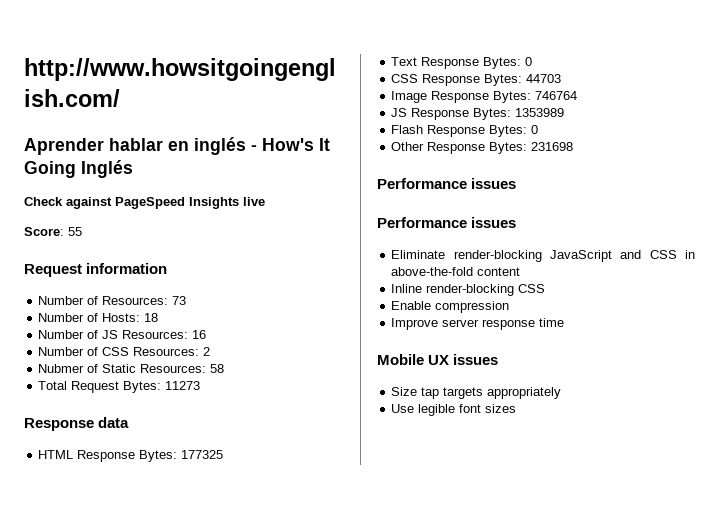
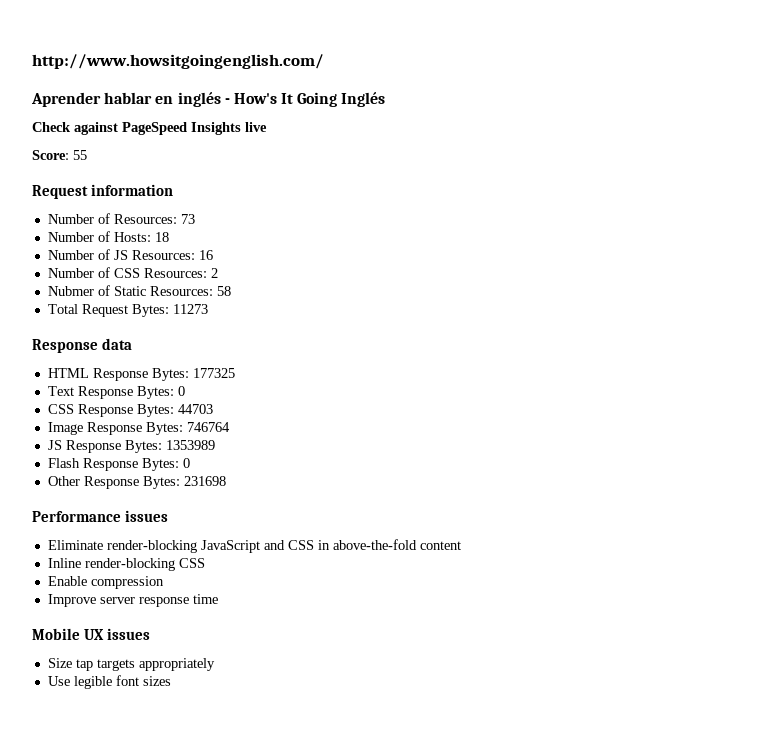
[377,217,517,228] // Performance issues -> (168, 516) none

